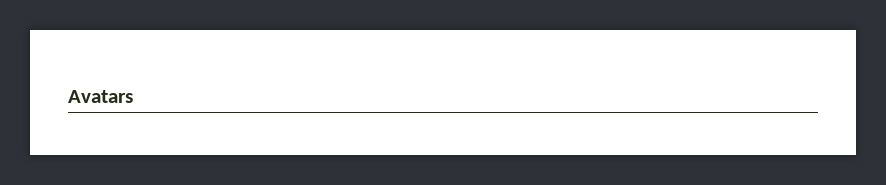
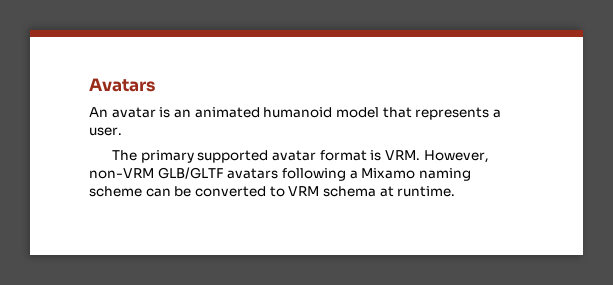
(133, 96) none -> [89,107,501,120] [89,127,122,136] [112,150,489,163] [89,167,471,181] [89,186,456,197] // An avatar is an animated humanoid model that represents a user. // The primary supported avatar format is VRM. However, non-VRM GLB/GLTF avatars following a Mixamo naming scheme can be converted to VRM schema at runtime.

